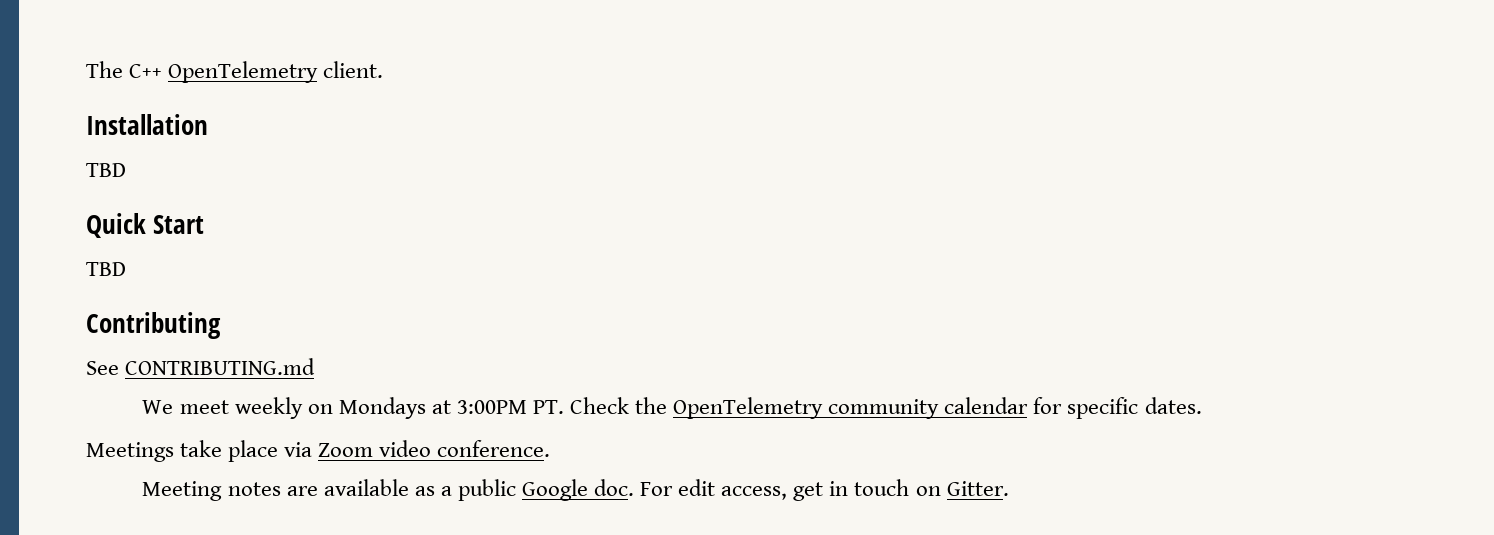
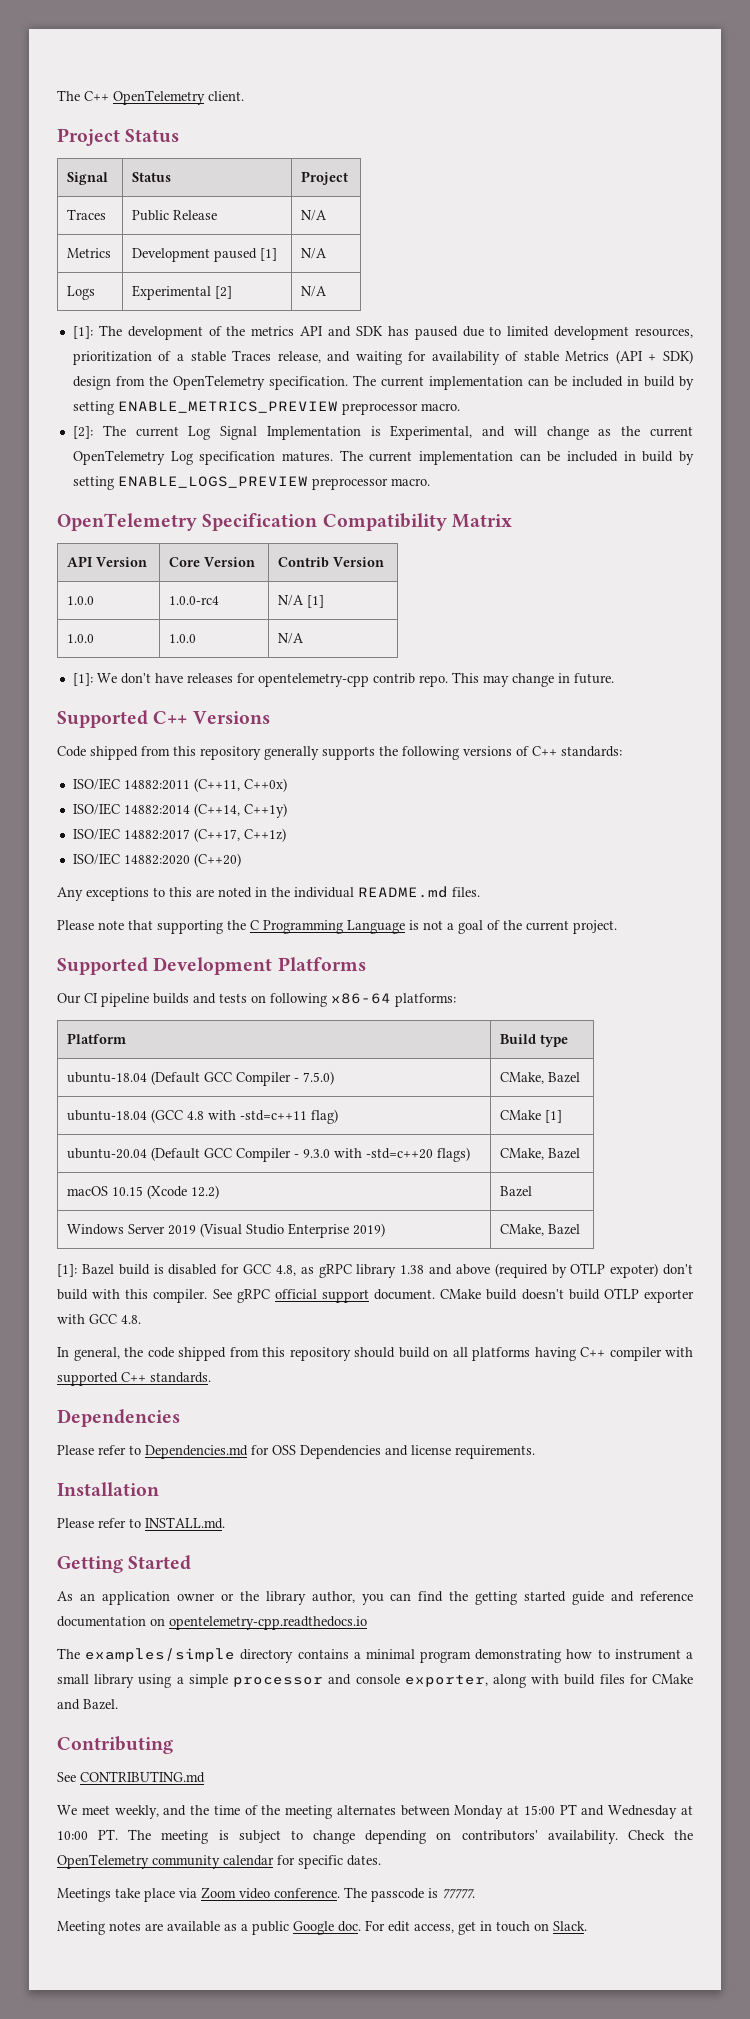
[86,114,208,135] [86,163,126,177] [86,213,205,238] [86,262,126,276] Installation // TBD // Quick Start // TBD -> [57,128,180,146] [67,172,109,185] [132,172,172,182] [301,171,349,185] [67,209,107,220] [132,210,218,221] [301,210,328,221] [67,248,112,258] [132,248,278,262] [301,248,328,259] [67,286,96,300] [132,285,233,300] [301,286,328,297] [72,325,694,340] [72,350,693,365] [72,375,694,390] [72,401,460,415] [72,425,693,440] [72,450,695,465] [72,476,430,490] [57,513,512,531] [67,556,148,567] [169,557,256,567] [278,557,385,568] [67,596,95,605] [169,596,220,605] [278,595,325,608] [67,634,95,643] [169,634,197,643] [278,633,305,644] [72,672,614,687] [57,710,270,728] [57,746,622,760] [72,778,287,792] [72,803,287,818] [72,828,286,842] [72,853,241,867] [57,886,480,901] [57,920,617,934] [57,957,366,975] [57,993,456,1007] [67,1033,127,1044] [500,1034,569,1047] [67,1071,335,1086] [500,1072,581,1084] [67,1109,339,1124] [500,1110,563,1123] [67,1147,471,1162] [500,1148,581,1160] [67,1185,220,1199] [500,1186,533,1197] [67,1223,386,1238] [500,1224,581,1236] [57,1263,693,1278] [57,1288,694,1303] [57,1314,141,1324] [57,1347,693,1361] [57,1372,211,1386] [57,1409,180,1427] [57,1445,535,1459] [57,1482,159,1496] [57,1517,225,1529] [57,1555,192,1573] [57,1591,693,1605] [57,1616,367,1630] [57,1648,693,1663] [57,1674,693,1688] [57,1699,118,1710] Project Status // Signal | Status | Project // Traces | Public Release | N/A // Metrics | Development paused [1] | N/A // Logs | Experimental [2] | N/A // [1]: The development of the metrics API and SDK has paused due to limited development resources, prioritization of a stable Traces release, and waiting for availability of stable Metrics (API + SDK) design from the OpenTelemetry specification. The current implementation can be included in build by setting ENABLE_METRICS_PREVIEW preprocessor macro. // [2]: The current Log Signal Implementation is Experimental, and will change as the current OpenTelemetry Log specification matures. The current implementation can be included in build by setting ENABLE_LOGS_PREVIEW preprocessor macro. // OpenTelemetry Specification Compatibility Matrix // API Version | Core Version | Contrib Version // 1.0.0 | 1.0.0-rc4 | N/A [1] // 1.0.0 | 1.0.0 | N/A // [1]: We don't have releases for opentelemetry-cpp contrib repo. This may change in future. // Supported C++ Versions // Code shipped from this repository generally supports the following versions of C++ standards: // ISO/IEC 14882:2011 (C++11, C++0x) // ISO/IEC 14882:2014 (C++14, C++1y) // ISO/IEC 14882:2017 (C++17, C++1z) // ISO/IEC 14882:2020 (C++20) // Any exceptions to this are noted in the individual README.md files. // Please note that supporting the C Programming Language is not a goal of the current project. // Supported Development Platforms // Our CI pipeline builds and tests on following x86-64 platforms: // Platform | Build type // ubuntu-18.04 (Default GCC Compiler - 7.5.0) | CMake, Bazel // ubuntu-18.04 (GCC 4.8 with -std=c++11 flag) | CMake [1] // ubuntu-20.04 (Default GCC Compiler - 9.3.0 with -std=c++20 flags) | CMake, Bazel // macOS 10.15 (Xcode 12.2) | Bazel // Windows Server 2019 (Visual Studio Enterprise 2019) | CMake, Bazel // [1]: Bazel build is disabled for GCC 4.8, as gRPC library 1.38 and above (required by OTLP expoter) don't build with this compiler. See gRPC official support document. CMake build doesn't build OTLP exporter with GCC 4.8. // In general, the code shipped from this repository should build on all platforms having C++ compiler with supported C++ standards. // Dependencies // Please refer to Dependencies.md for OSS Dependencies and license requirements. // Installation // Please refer to INSTALL.md. // Getting Started // As an application owner or the library author, you can find the getting started guide and reference documentation on opentelemetry-cpp.readthedocs.io // The examples/simple directory contains a minimal program demonstrating how to instrument a small library using a simple processor and console exporter, along with build files for CMake and Bazel.
[234,397,564,419] weekly on Mondays at 3:00PM PT. -> [114,1804,693,1819] [57,1829,618,1844] weekly, and the time of the meeting alternates between Monday at 15:00 PT and Wednesday at 10:00 PT. The meeting is subject to change depending on contributors' availability.
(551, 448) none -> [344,1887,475,1902] The passcode is 77777.
[946,481,1009,496] Gitter. -> [553,1921,587,1931] Slack.

